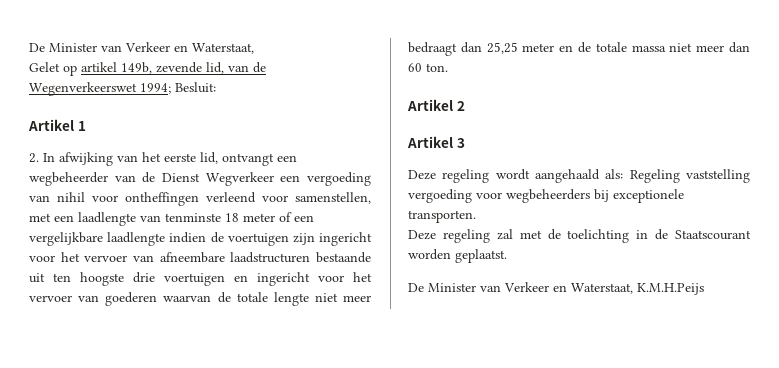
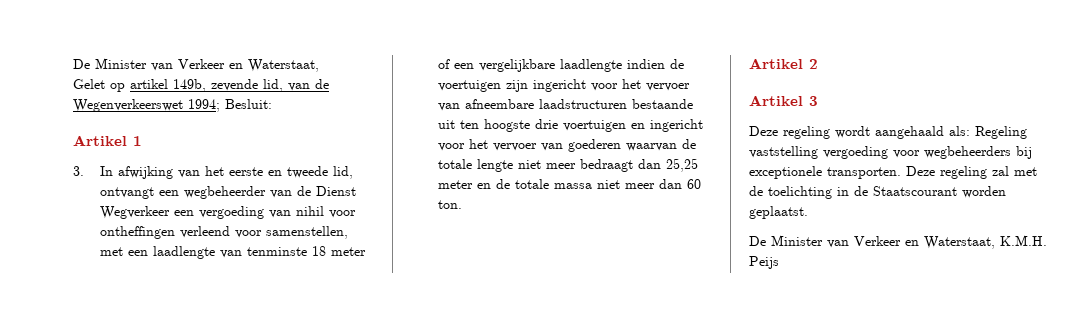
[29,153,39,163] 2. -> [73,166,84,176] 3.
(196, 157) none -> [267,166,328,178] en tweede
(476, 216) // -> (901, 173) none
[637,283,704,295] K.M.H.Peijs -> [1000,235,1047,246] [749,256,779,269] K.M.H. Peijs

